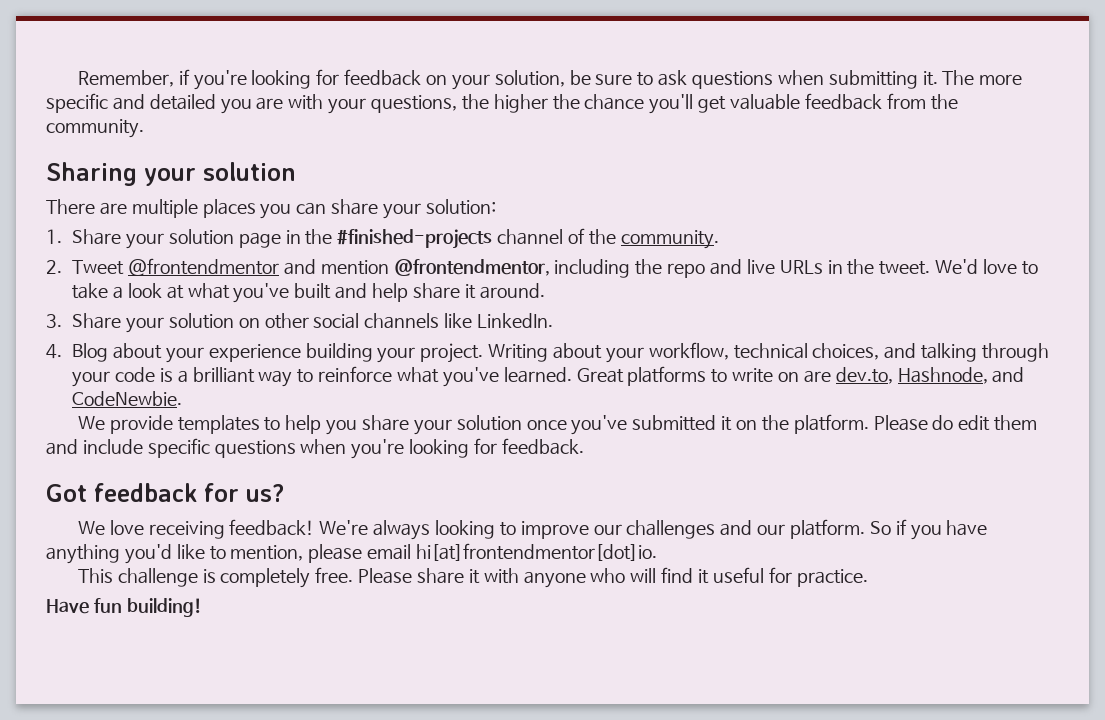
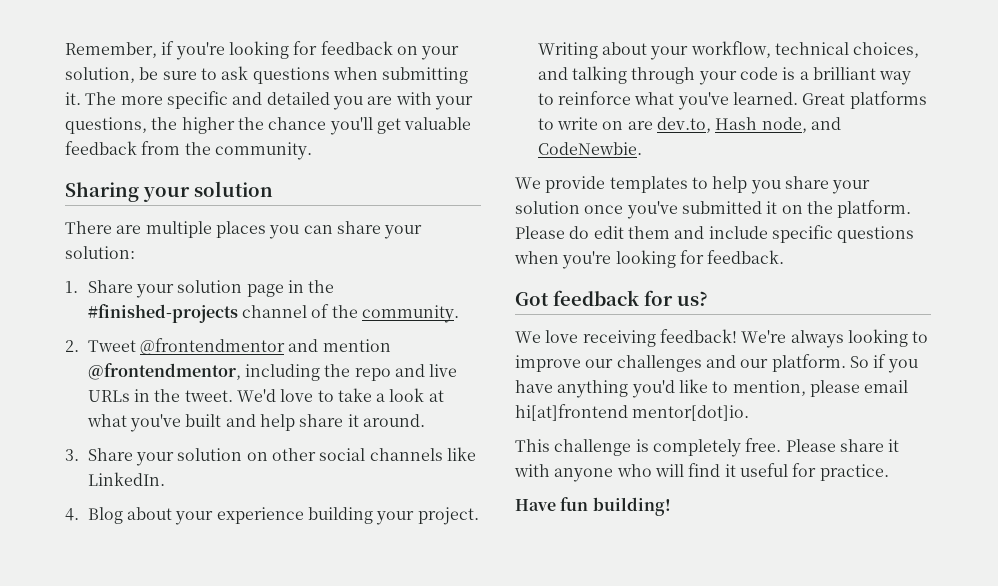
[897,367,988,384] Hashnode, -> [715,117,807,133] Hash node,
[415,543,657,561] hi[at]frontendmentor[dot]io. -> [515,404,750,421] hi[at]frontend mentor[dot]io.

